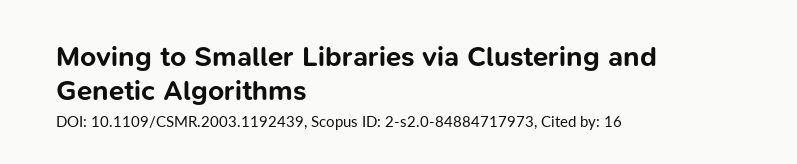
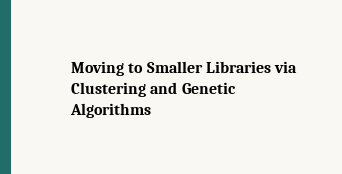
[56,116,622,130] // DOI: 10.1109/CSMR.2003.1192439, Scopus ID: 2-s2.0-84884717973, Cited by: 16 -> (151, 110) none

